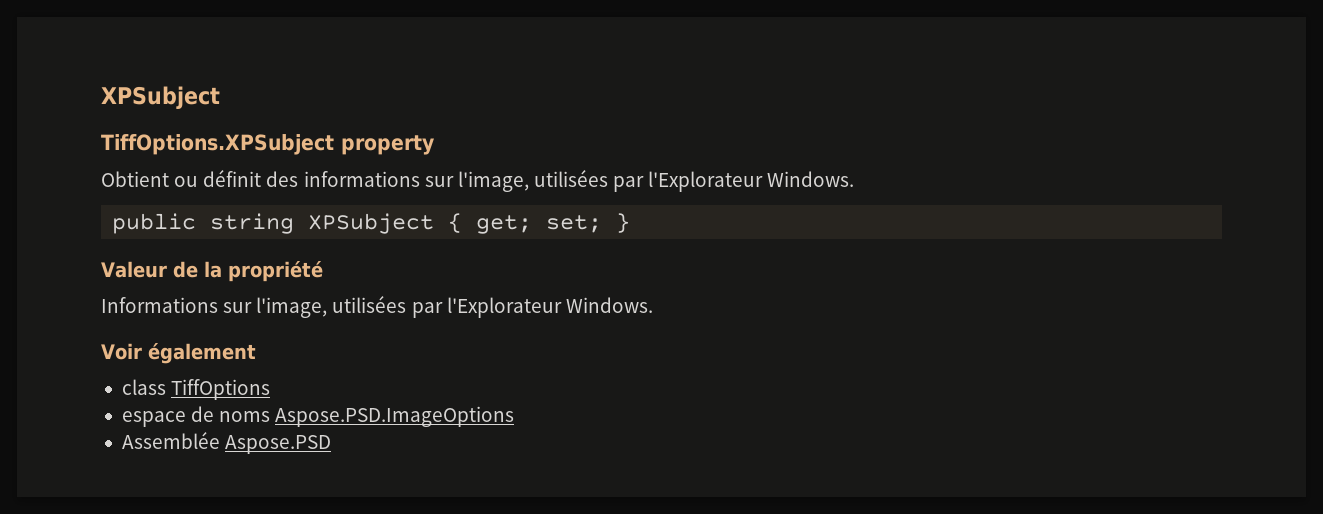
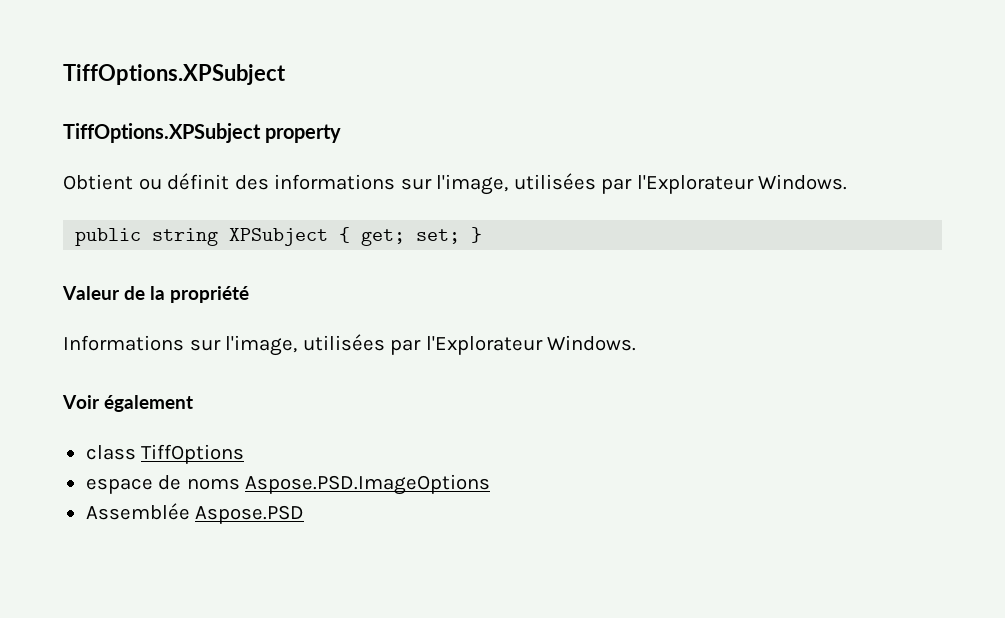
[101,86,220,109] XPSubject -> [63,64,286,85] TiffOptions.XPSubject

